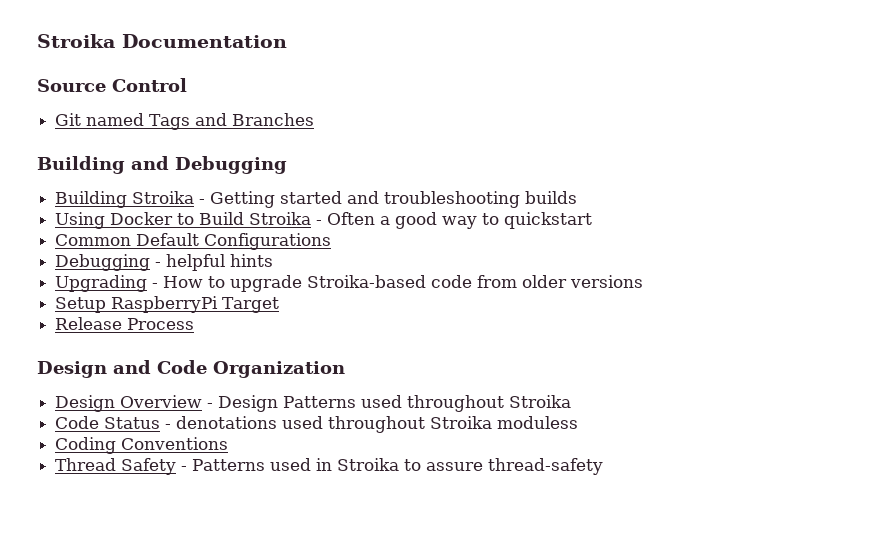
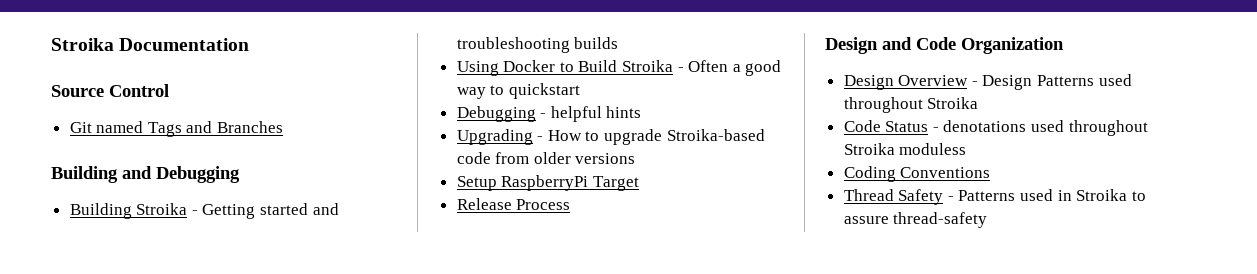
[55,233,332,250] // Common Default Configurations -> (580, 91) none

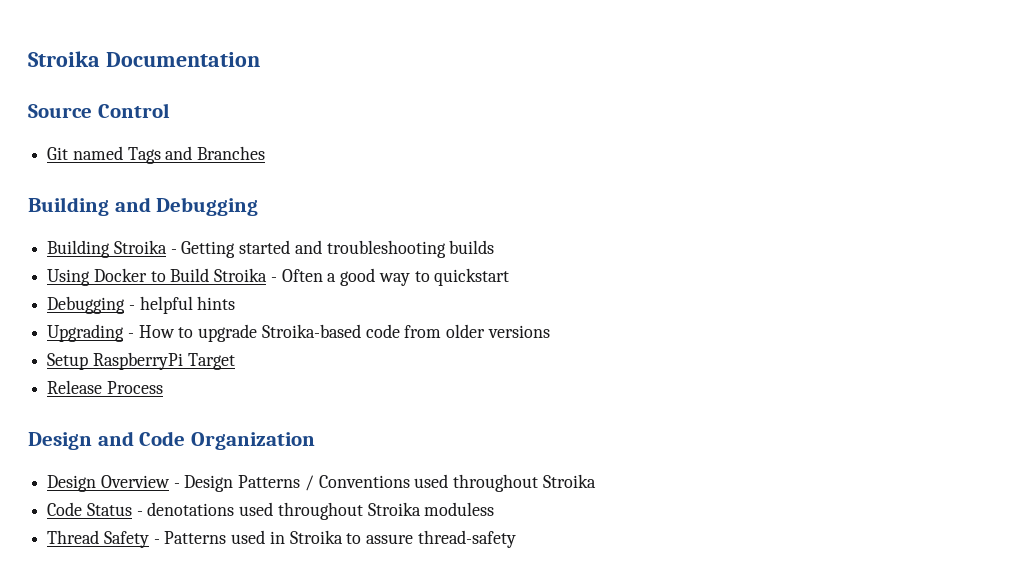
(1095, 80) none -> [304,475,410,491] / Conventions
[843,166,991,182] // Coding Conventions -> (495, 509) none

